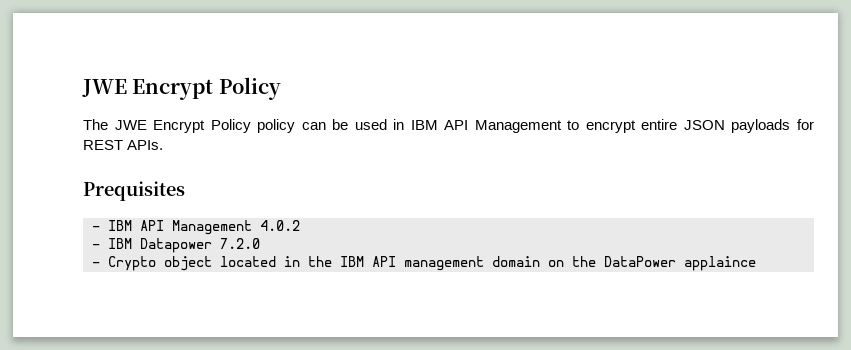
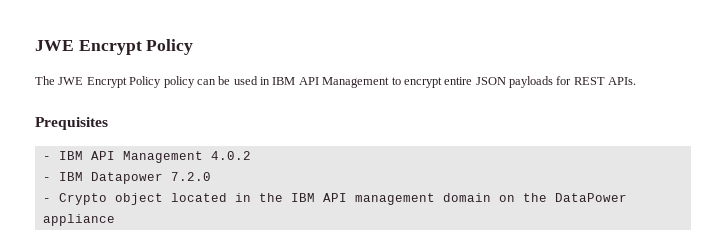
[684,256,756,271] applaince -> [42,214,115,226] appliance

